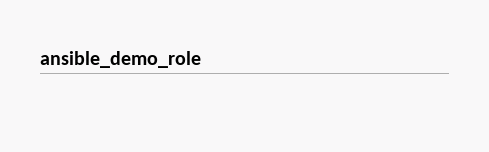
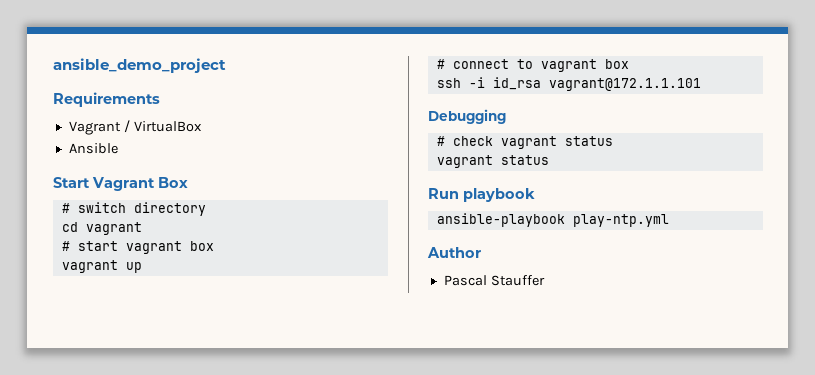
[40,51,201,68] ansible_demo_role -> [53,58,226,73] [53,92,160,107] [68,120,202,135] [68,143,118,154] [53,177,188,191] [61,202,206,216] [61,222,142,235] [61,241,214,254] [61,260,142,273] [436,59,629,72] [436,77,701,91] [428,109,506,124] [436,136,613,149] [436,155,549,168] [428,188,535,202] [436,213,669,227] [427,247,481,258] [443,275,545,286] ansible_demo_project // Requirements // Vagrant / VirtualBox // Ansible // Start Vagrant Box // # switch directory // cd vagrant // # start vagrant box // vagrant up // # connect to vagrant box // ssh -i id_rsa vagrant@172.1.1.101 // Debugging // # check vagrant status // vagrant status // Run playbook // ansible-playbook play-ntp.yml // Author // Pascal Stauffer

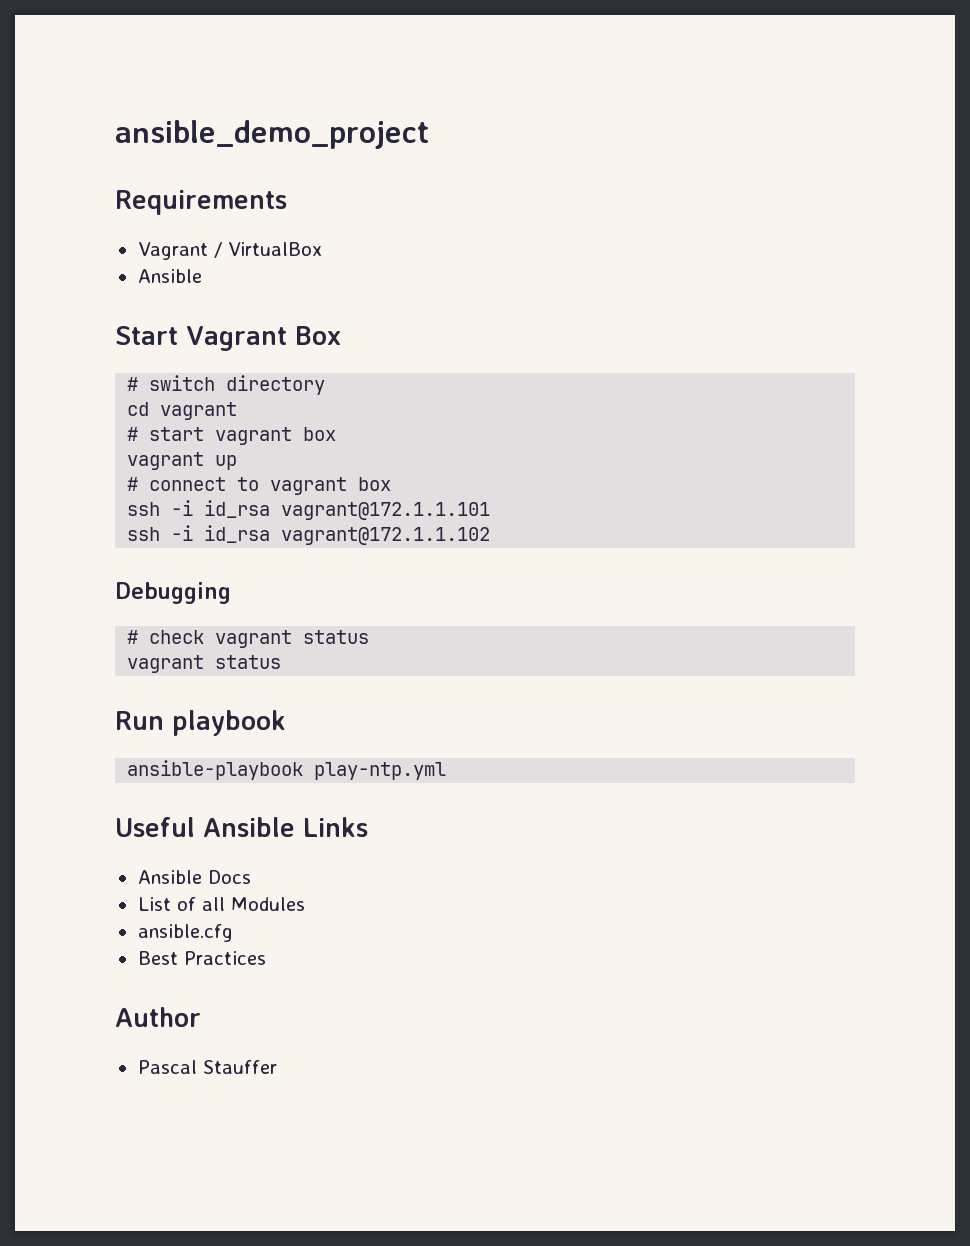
(701, 84) none -> [127,525,491,545] // ssh -i id_rsa vagrant@172.1.1.102
(669, 220) none -> [115,817,368,837] [137,870,251,884] [137,897,305,911] [137,924,233,942] [137,951,266,965] // Useful Ansible Links // Ansible Docs // List of all Modules // ansible.cfg // Best Practices

